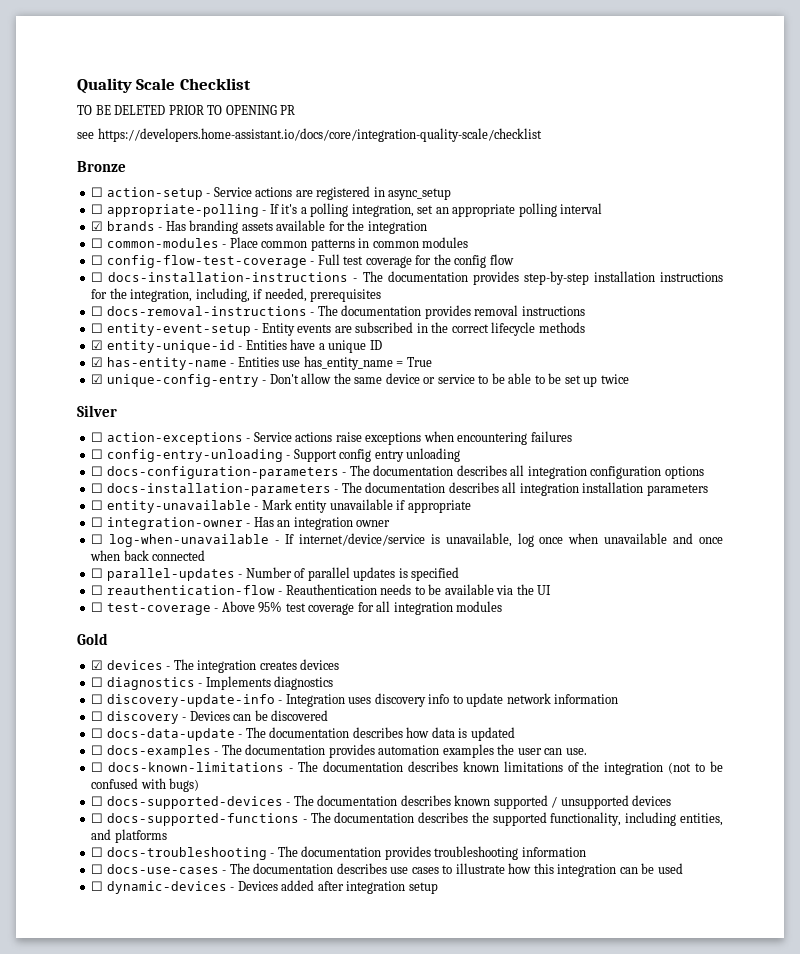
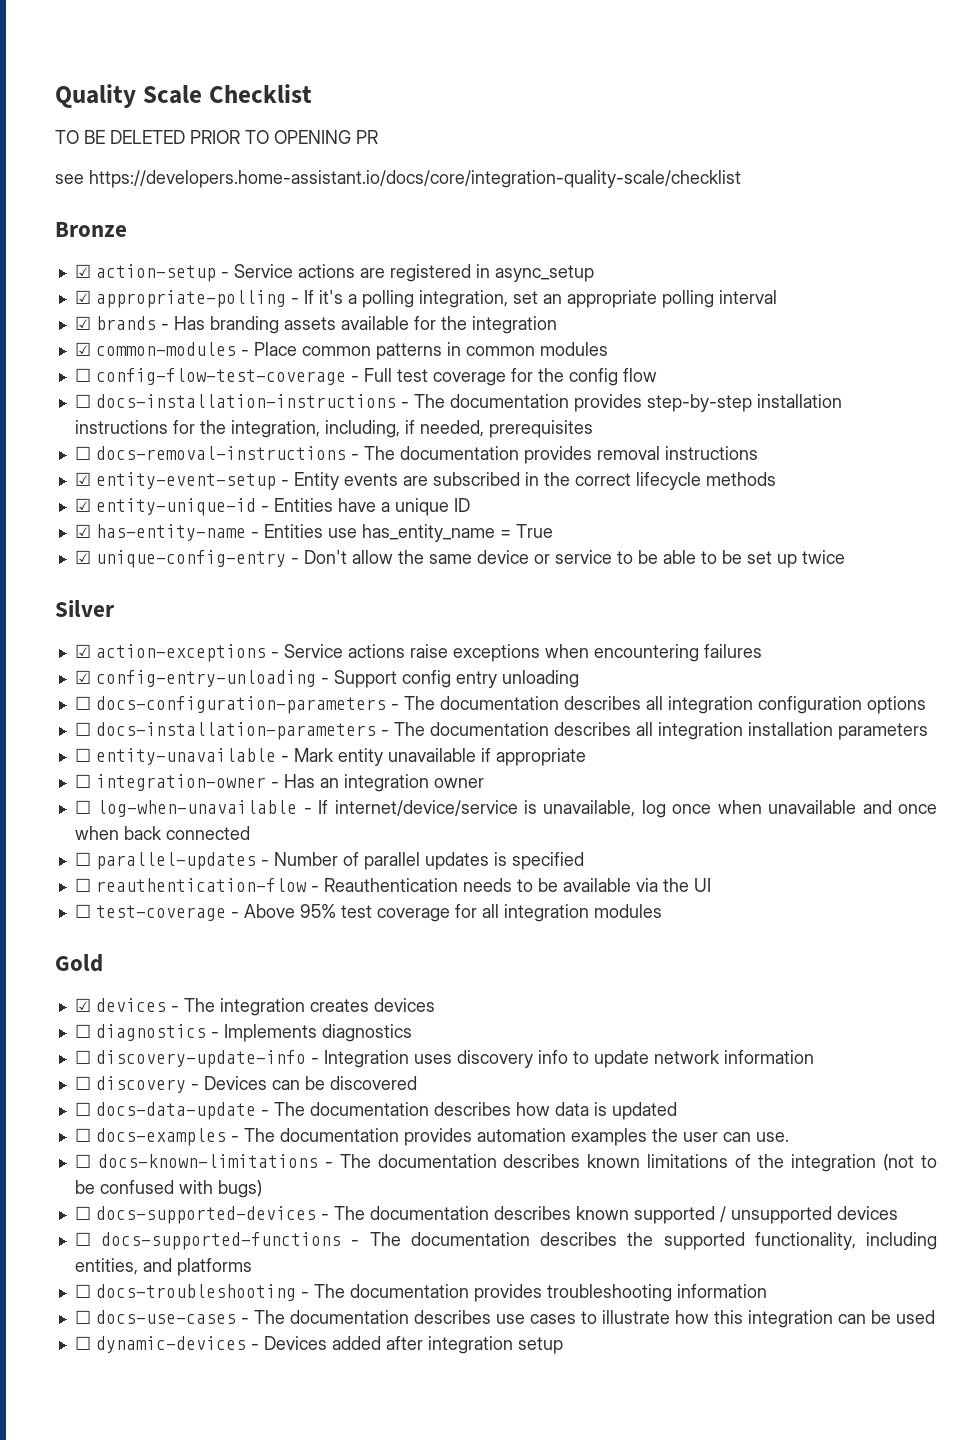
[91,187,104,197] ☐ -> [74,264,91,278] ☑
[91,204,104,214] ☐ -> [74,290,91,304] ☑
[91,238,104,248] ☐ -> [74,342,91,356] ☑
[91,323,104,333] ☐ -> [74,472,91,486] ☑
[91,432,104,442] ☐ -> [74,644,91,658] ☑
[91,449,104,459] ☐ -> [74,670,91,684] ☑

